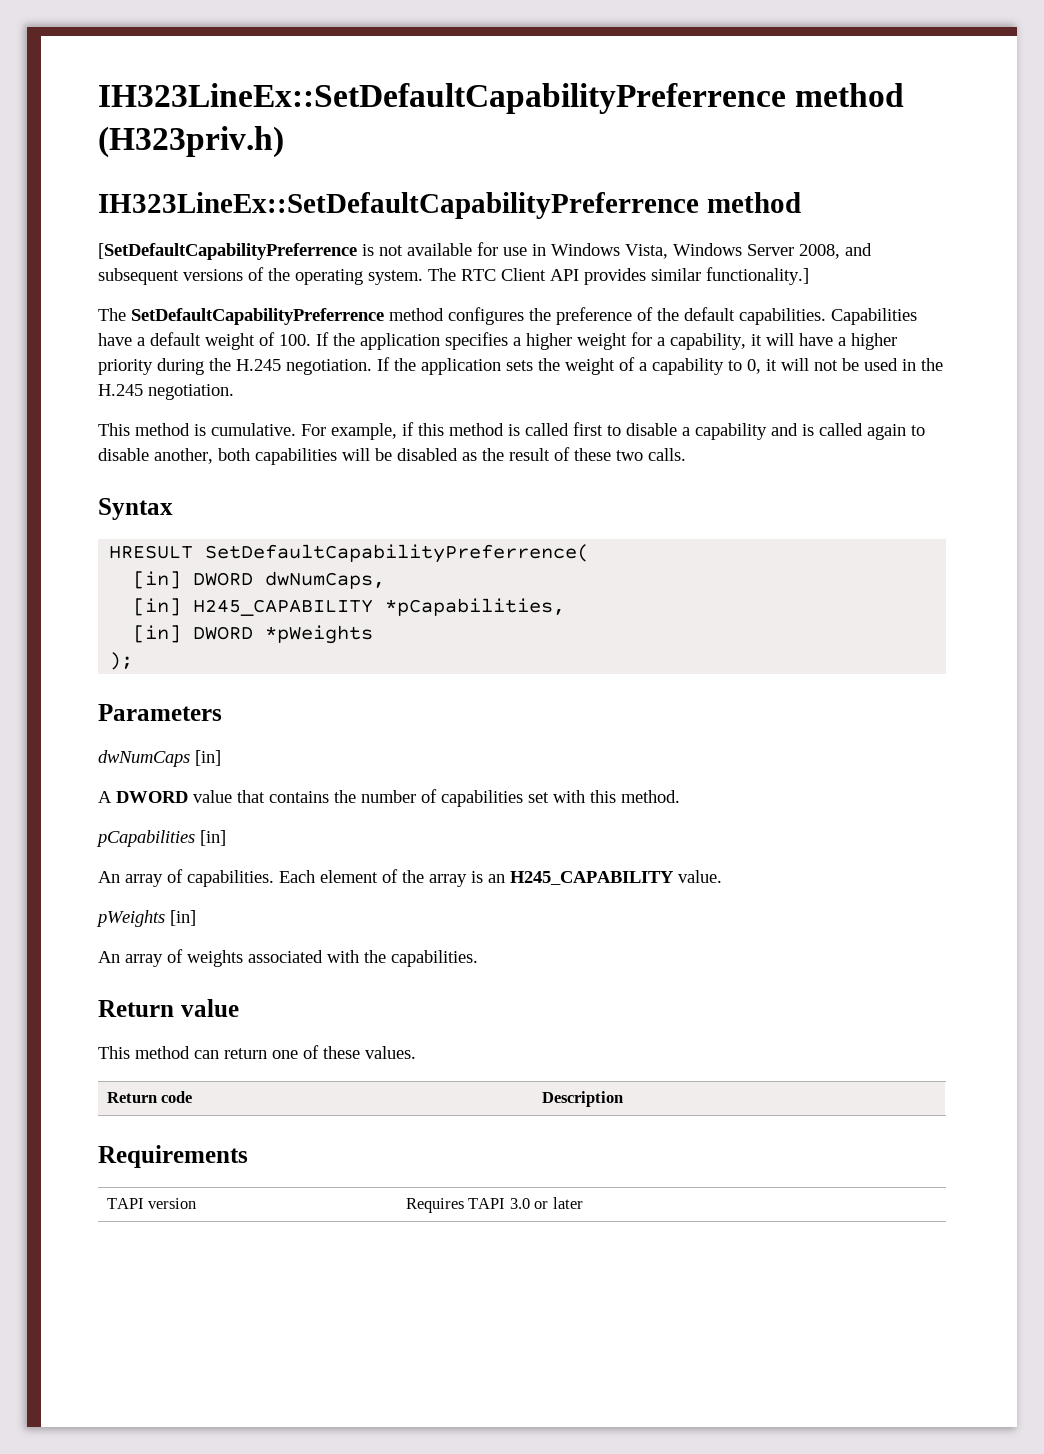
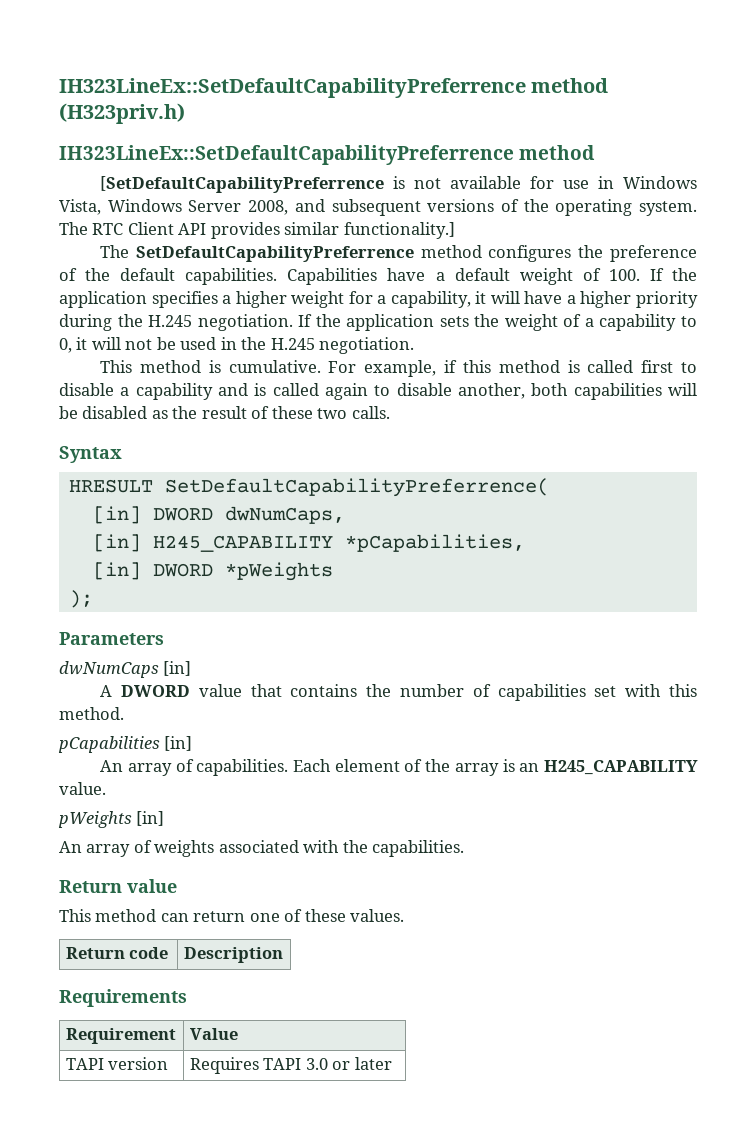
(248, 1156) none -> [65,1028,176,1044] [189,1028,238,1040] // Requirement | Value

